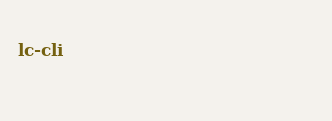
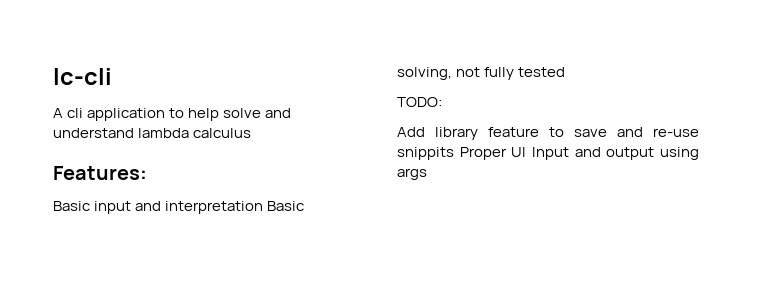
(64, 49) none -> [53,108,292,121] [53,128,252,138] [53,166,147,180] [53,201,305,214] [397,67,566,80] [397,97,442,107] [397,127,699,140] [397,147,699,160] [397,168,427,180] // A cli application to help solve and understand lambda calculus // Features: // Basic input and interpretation Basic solving, not fully tested // TODO: // Add library feature to save and re-use snippits Proper UI Input and output using args

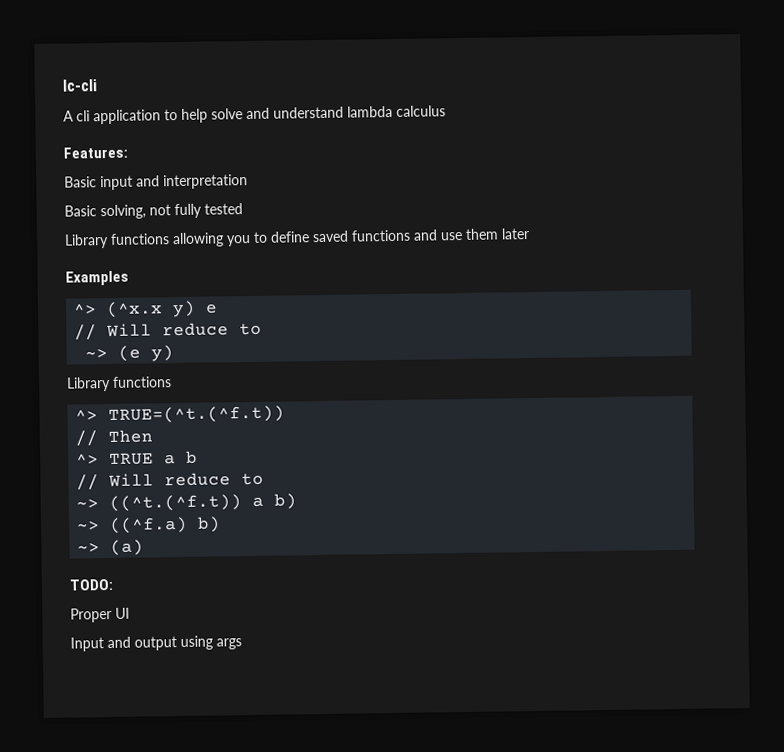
(264, 207) none -> (248, 182) //
[397,97,442,107] [397,127,699,140] [397,147,454,160] TODO: // Add library feature to save and re-use snippits -> [64,228,530,249] [65,270,129,286] [73,300,219,319] [74,322,263,341] [85,345,175,362] [66,376,172,392] [75,405,286,425] [75,429,154,447] [76,450,199,466] [76,472,265,491] [76,493,298,513] [77,516,222,534] [77,539,145,556] [69,578,113,591] Library functions allowing you to define saved functions and use them later // Examples // ^> (^x.x y) e // // Will reduce to // ~> (e y) // Library functions // ^> TRUE=(^t.(^f.t)) // // Then // ^> TRUE a b // // Will reduce to // ~> ((^t.(^f.t)) a b) // ~> ((^f.a) b) // ~> (a) // TODO: //
(527, 152) none -> (130, 613) //

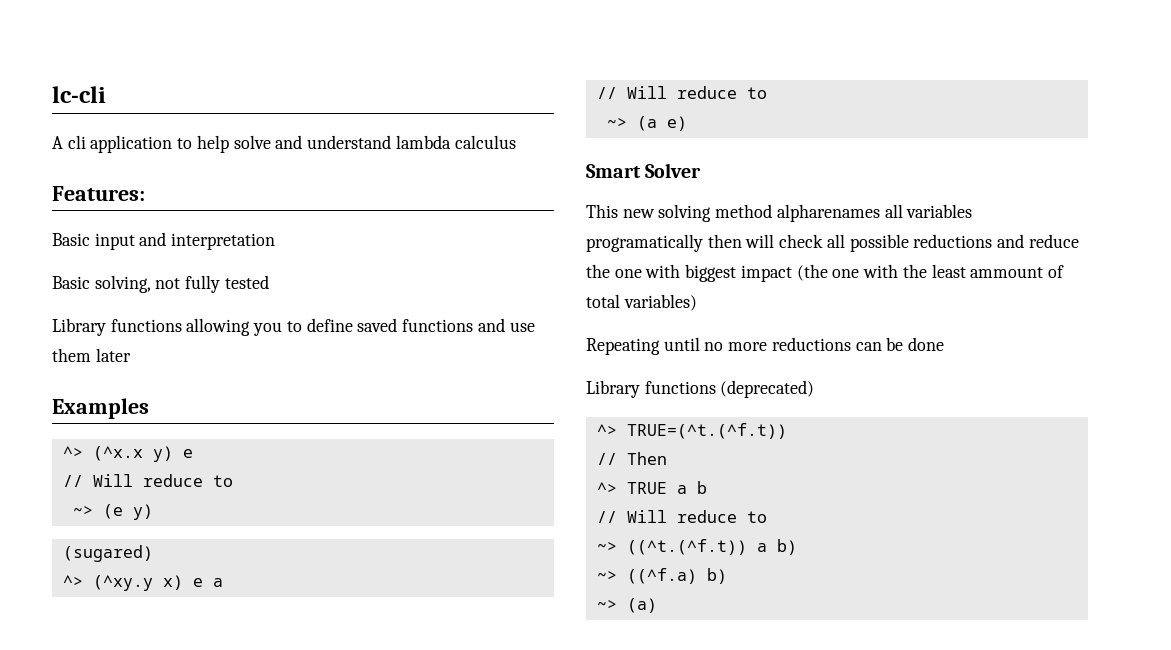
[66,376,172,392] // Library functions -> [62,545,153,562] [62,575,223,591] [596,86,767,99] [606,116,687,131] [586,163,702,178] [586,204,973,222] [586,234,1079,252] [586,264,1064,282] [586,294,697,311] [586,337,945,355] [586,380,815,398] // (sugared) // ^> (^xy.y x) e a // // Will reduce to // ~> (a e) // Smart Solver // This new solving method alpharenames all variables programatically then will check all possible reductions and reduce the one with biggest impact (the one with the least ammount of total variables) // Repeating until no more reductions can be done // Library functions (deprecated)
[69,578,113,591] [70,607,130,623] [70,635,242,652] // TODO: // Proper UI // Input and output using args -> (657, 605) none

